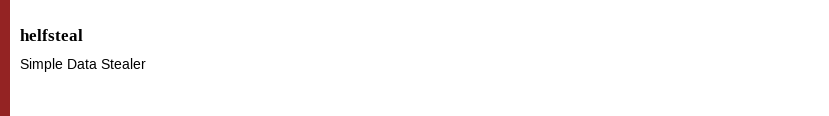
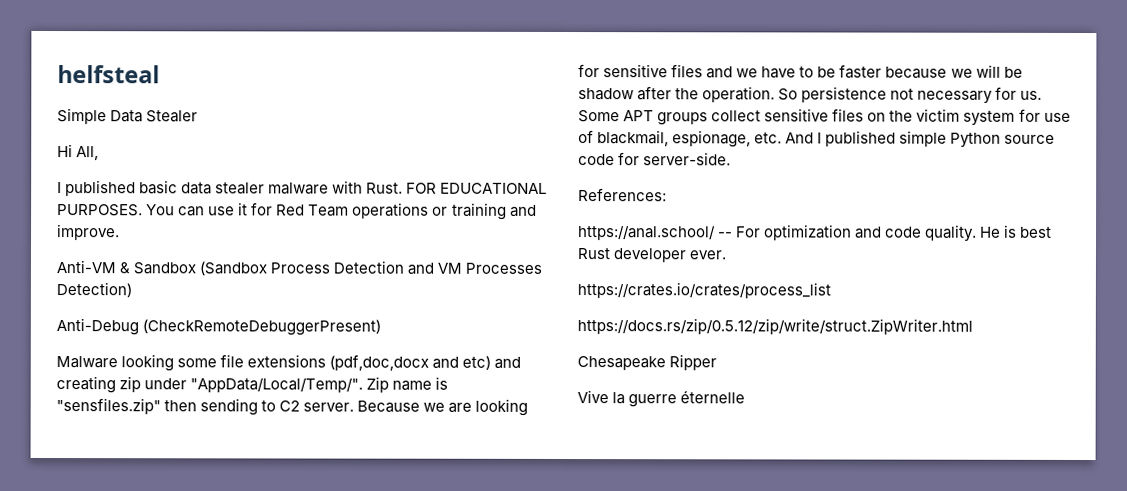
(146, 63) none -> [57,144,100,161] [57,180,548,197] [57,202,537,220] [57,224,120,241] [56,260,543,276] [56,282,132,298] [56,318,382,336] [56,354,522,372] [56,376,449,394] [56,398,529,416] [578,64,1023,79] [578,86,1043,104] [578,108,1071,126] [578,130,1056,148] [578,152,732,166] [578,188,667,202] [578,224,1053,242] [577,248,727,263] [577,282,831,299] [577,318,973,335] [577,354,718,371] [577,390,746,408] // Hi All, // I published basic data stealer malware with Rust. FOR EDUCATIONAL PURPOSES. You can use it for Red Team operations or training and improve. // Anti-VM & Sandbox (Sandbox Process Detection and VM Processes Detection) // Anti-Debug (CheckRemoteDebuggerPresent) // Malware looking some file extensions (pdf,doc,docx and etc) and creating zip under "AppData/Local/Temp/". Zip name is "sensfiles.zip" then sending to C2 server. Because we are looking for sensitive files and we have to be faster because we will be shadow after the operation. So persistence not necessary for us. Some APT groups collect sensitive files on the victim system for use of blackmail, espionage, etc. And I published simple Python source code for server-side. // References: // https://anal.school/ -- For optimization and code quality. He is best Rust developer ever. // https://crates.io/crates/process_list // https://docs.rs/zip/0.5.12/zip/write/struct.ZipWriter.html // Chesapeake Ripper // Vive la guerre éternelle

